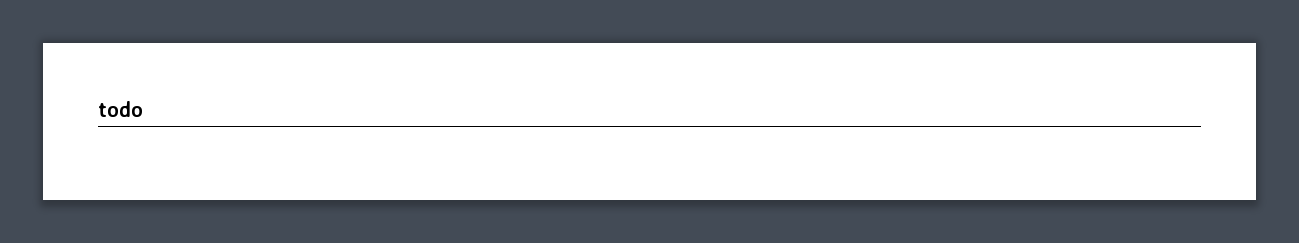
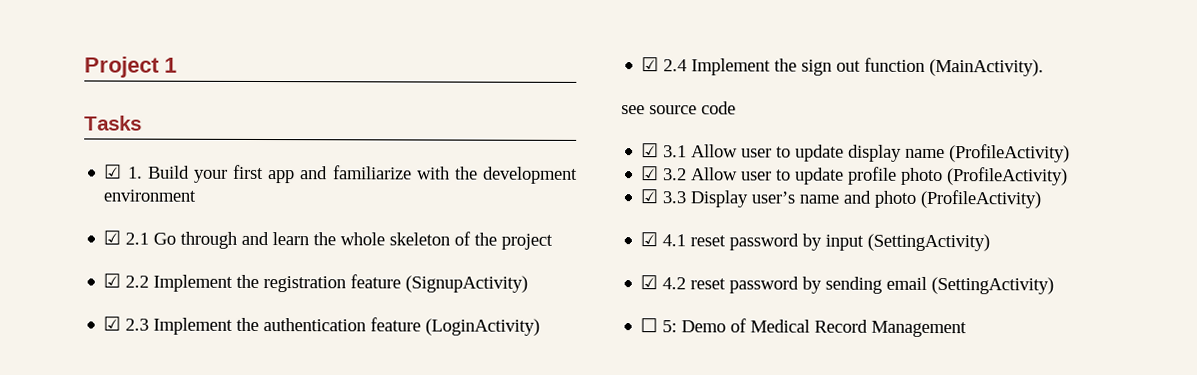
[98,101,143,117] todo -> [84,56,177,78] [84,115,142,131] [104,164,578,184] [103,189,197,202] [103,230,554,250] [103,273,529,293] [103,316,541,336] [641,57,1045,77] [621,101,736,115] [641,143,1071,163] [641,166,1069,186] [640,189,1042,209] [640,232,991,252] [640,275,1055,295] [640,318,968,338] Project 1 // Tasks // ☑ 1. Build your first app and familiarize with the development environment // ☑ 2.1 Go through and learn the whole skeleton of the project // ☑ 2.2 Implement the registration feature (SignupActivity) // ☑ 2.3 Implement the authentication feature (LoginActivity) // ☑ 2.4 Implement the sign out function (MainActivity). // see source code // ☑ 3.1 Allow user to update display name (ProfileActivity) // ☑ 3.2 Allow user to update profile photo (ProfileActivity) // ☑ 3.3 Display user’s name and photo (ProfileActivity) // ☑ 4.1 reset password by input (SettingActivity) // ☑ 4.2 reset password by sending email (SettingActivity) // ☐ 5: Demo of Medical Record Management

